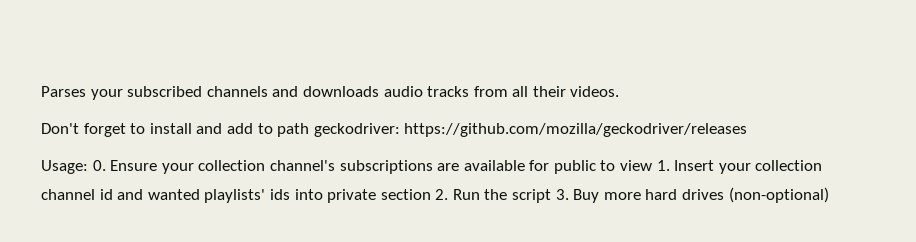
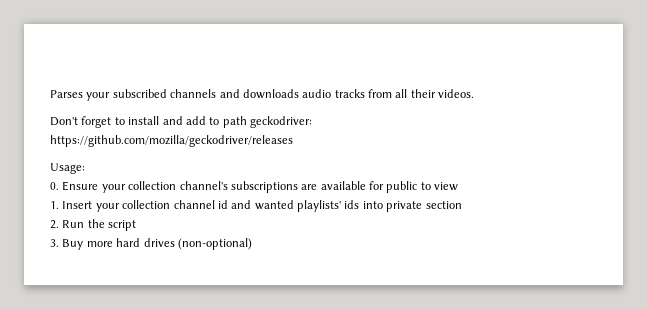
(400, 130) none -> (312, 122) //
(88, 167) none -> (85, 168) //
(653, 165) none -> (459, 186) //
(431, 194) none -> (462, 205) //
(552, 196) none -> (137, 225) //

